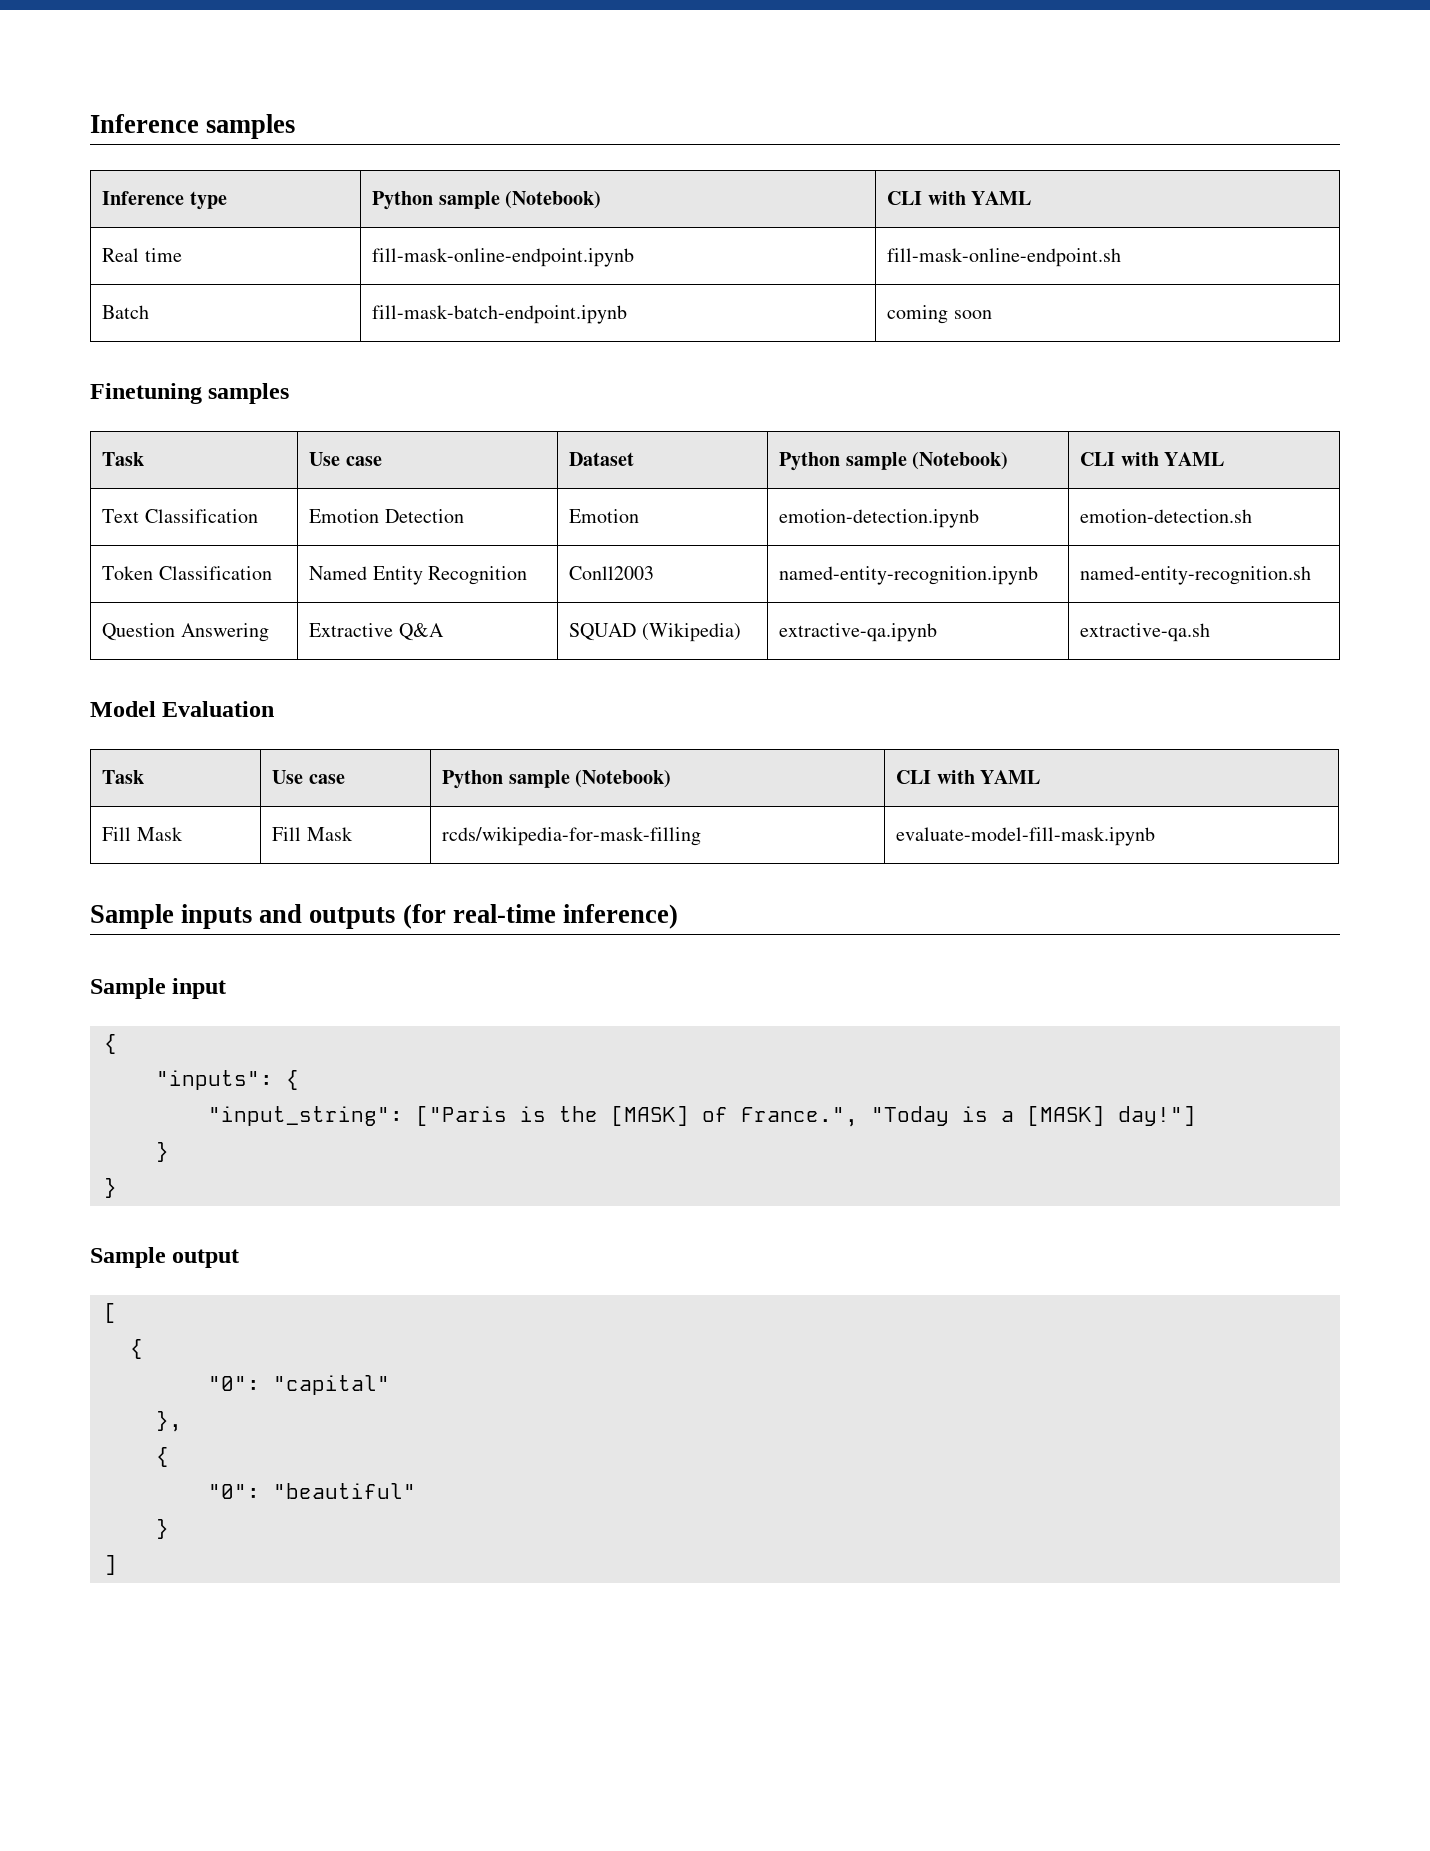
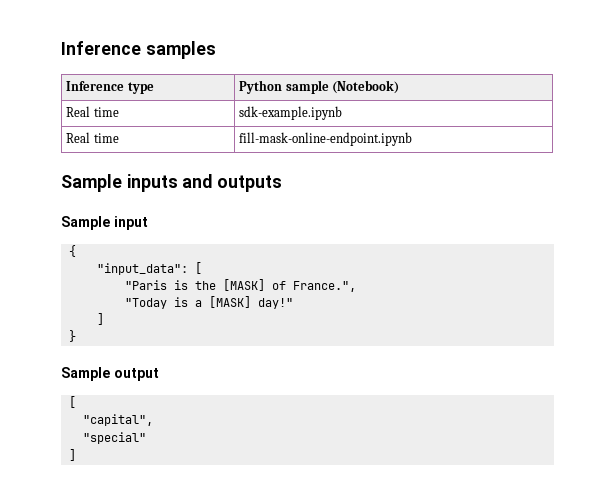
[887,191,1032,205] | CLI with YAML -> [66,106,119,117] [239,106,343,120] // Real time | sdk-example.ipynb
[887,248,1122,267] [102,305,150,319] [372,305,628,324] [887,305,992,324] [90,383,290,404] [102,452,145,466] [309,452,382,466] [569,452,635,466] [779,452,1009,471] [1080,452,1225,466] [102,509,258,523] [309,509,464,523] [569,509,640,523] [779,509,980,528] [1080,509,1253,523] [102,566,272,580] [309,566,528,585] [569,566,655,580] [779,566,1039,585] [1080,566,1312,585] [102,623,269,642] [309,623,444,641] [569,623,741,642] [779,623,938,642] [1080,623,1211,642] [90,701,275,717] [102,770,145,784] [272,770,345,784] [442,770,672,789] [896,770,1041,784] [102,827,183,841] [272,827,353,841] [442,827,702,846] [896,827,1156,846] | fill-mask-online-endpoint.sh // Batch | fill-mask-batch-endpoint.ipynb | coming soon // Finetuning samples // Task | Use case | Dataset | Python sample (Notebook) | CLI with YAML // Text Classification | Emotion Detection | Emotion | emotion-detection.ipynb | emotion-detection.sh // Token Classification | Named Entity Recognition | Conll2003 | named-entity-recognition.ipynb | named-entity-recognition.sh // Question Answering | Extractive Q&A | SQUAD (Wikipedia) | extractive-qa.ipynb | extractive-qa.sh // Model Evaluation // Task | Use case | Python sample (Notebook) | CLI with YAML // Fill Mask | Fill Mask | rcds/wikipedia-for-mask-filling | evaluate-model-fill-mask.ipynb -> (413, 139) none
[402,904,678,929] (for real-time inference) -> (283, 183) none
[155,1070,299,1090] [207,1106,507,1126] "inputs": { // "input_string": ["Paris -> [96,262,202,275] [124,280,167,290] "input_data": [ // "Paris
(858, 1117) none -> (356, 286) //
[1117,1106,1196,1126] [155,1142,169,1162] day!"] // } -> [257,298,293,309] [96,313,104,325] day!" // ]
[129,1339,143,1359] [207,1375,390,1395] [155,1411,182,1432] [155,1447,169,1467] [207,1483,416,1499] [155,1519,169,1539] { // "0": "capital" // }, // { // "0": "beautiful" // } -> [82,414,153,426] [82,432,146,444] "capital", // "special"

